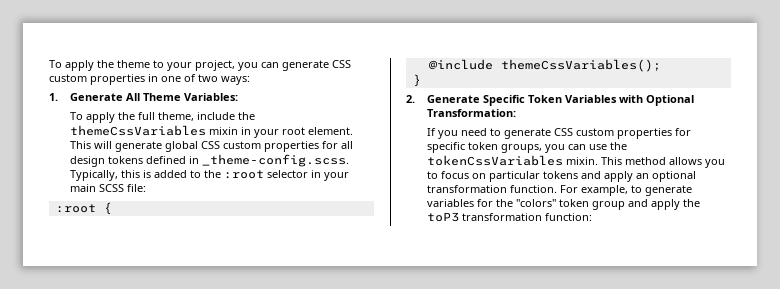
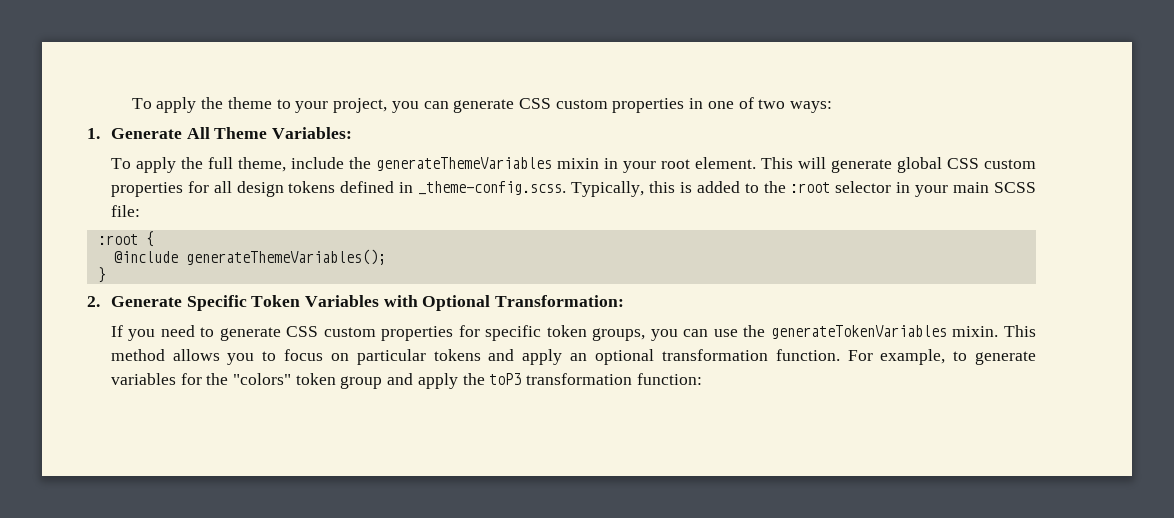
[70,125,207,136] themeCssVariables -> [375,157,552,171] generateThemeVariables
[500,59,661,72] themeCssVariables(); -> [185,249,386,265] generateThemeVariables();
[427,155,564,166] tokenCssVariables -> [770,325,947,339] generateTokenVariables

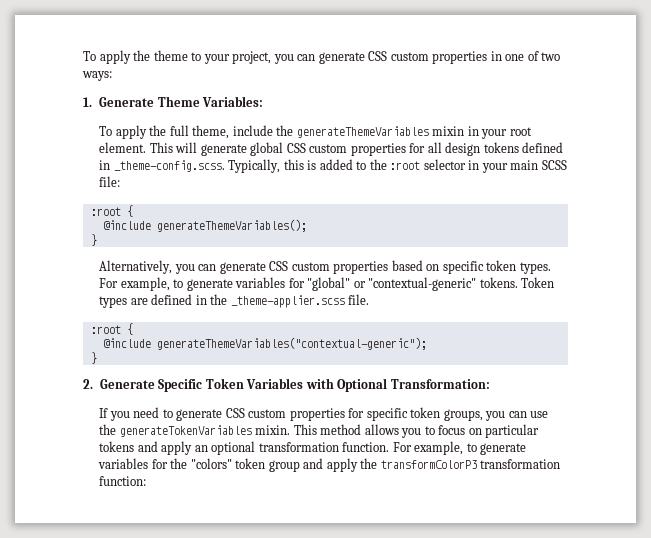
[186,127,210,139] All -> (155, 102) none
(106, 275) none -> [99,260,551,274] [99,277,555,291] [99,294,370,308] [90,323,133,335] [102,337,427,350] [90,352,97,364] // Alternatively, you can generate CSS custom properties based on specific token types. For example, to generate variables for "global" or "contextual-generic" tokens. Token types are defined in the _theme-applier.scss file. // :root { // @include generateThemeVariables("contextual-generic"); // }
[489,373,522,385] toP3 -> [380,460,477,469] transformColorP3

